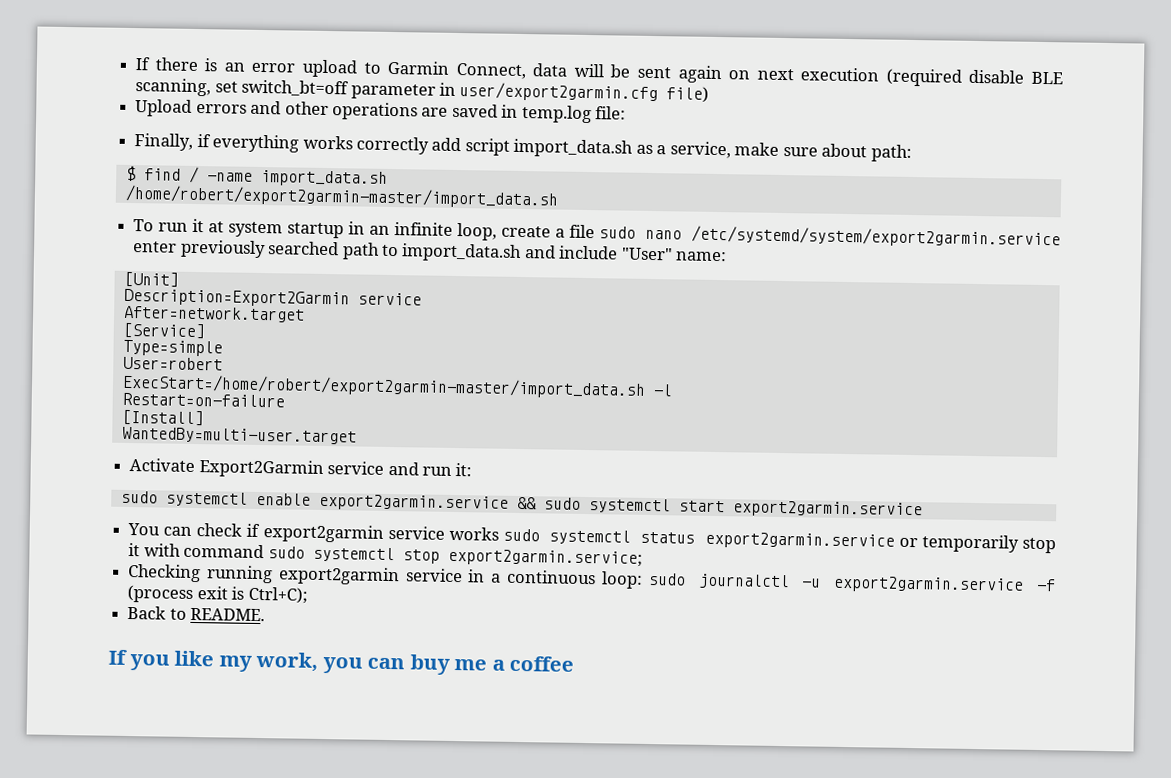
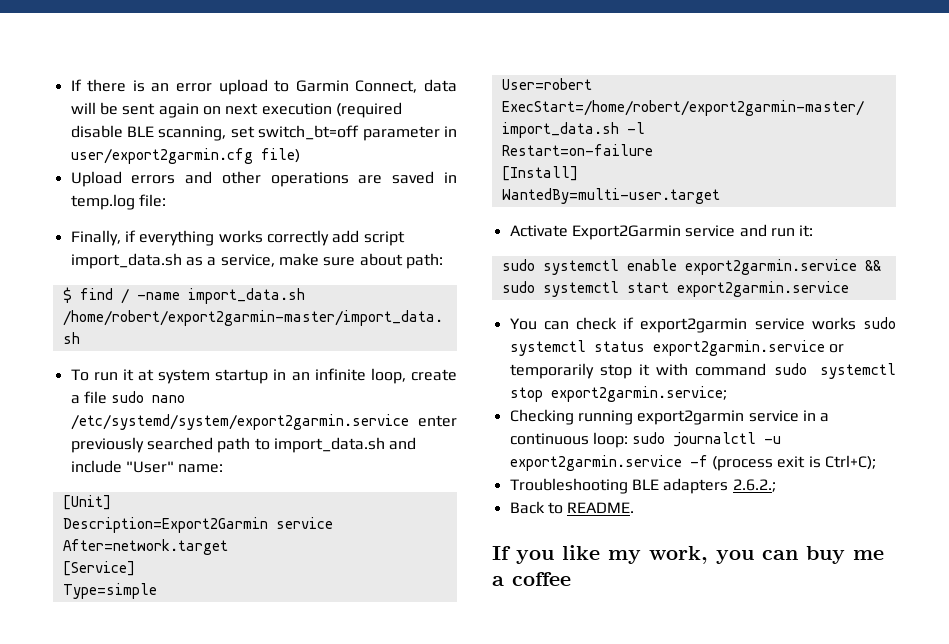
(308, 595) none -> [509,478,776,494] // Troubleshooting BLE adapters 2.6.2.;

